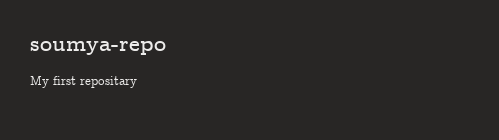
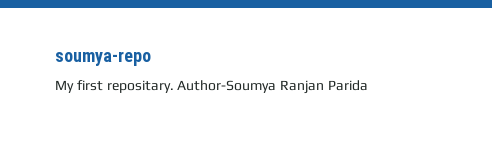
[80,76,137,88] repositary -> [106,80,368,94] repositary. Author-Soumya Ranjan Parida

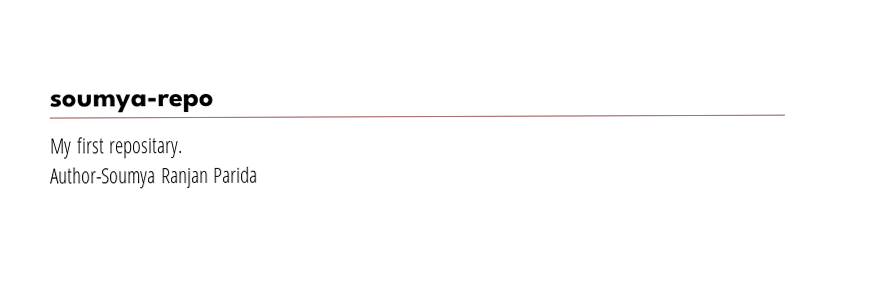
(174, 86) none -> (184, 148) //

